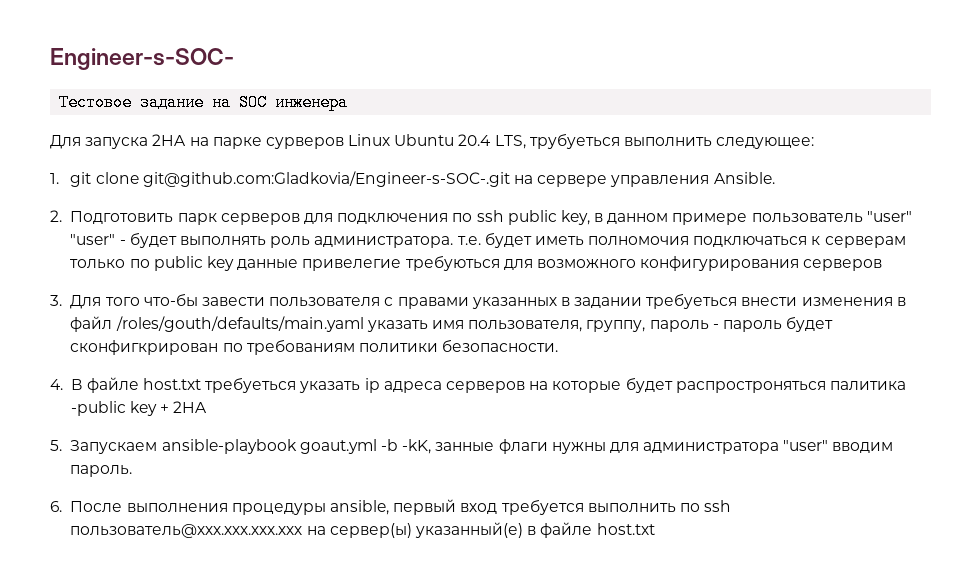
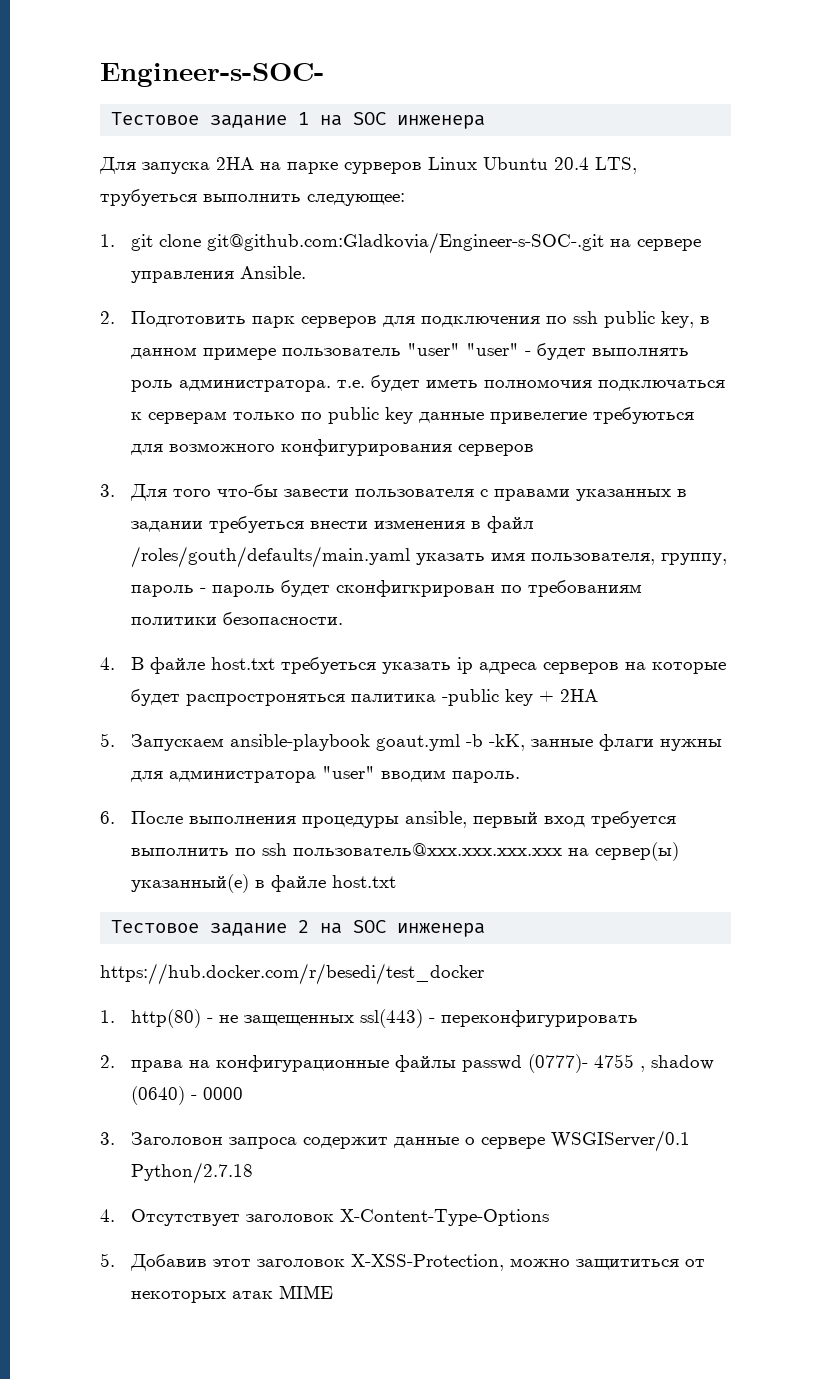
(204, 103) none -> [298,112,310,125] 1
(655, 529) none -> [111,920,486,937] [100,963,484,985] [100,1009,639,1028] [100,1054,715,1073] [131,1086,244,1105] [100,1130,691,1152] [131,1162,254,1184] [100,1209,550,1226] [100,1253,706,1271] [131,1285,334,1303] // Тестовое задание 2 на SOC инженера // https://hub.docker.com/r/besedi/test_docker // 1. http(80) - не защещенных ssl(443) - переконфигурировать // 2. права на конфигурационные файлы passwd (0777)- 4755 , shadow (0640) - 0000 // 3. Заголовон запроса содержит данные о сервере WSGIServer/0.1 Python/2.7.18 // 4. Отсутствует заголовок X-Content-Type-Options // 5. Добавив этот заголовок X-XSS-Protection, можно защититься от некоторых атак MIME

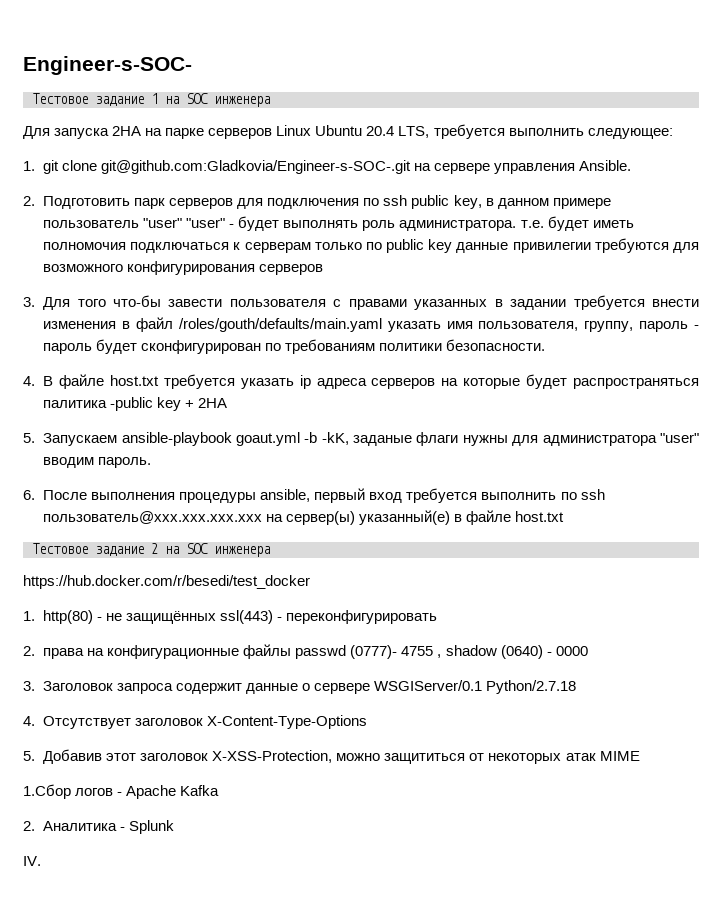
[344,162,422,174] сурверов -> [208,128,273,139] серверов
[100,189,197,206] трубуеться -> [433,124,505,139] требуется
[490,407,695,424] привелегие требуються -> [512,238,669,253] привилегии требуются
[209,516,305,533] требуеться -> [573,295,645,310] требуется
[336,580,496,597] сконфигкрирован -> [141,340,262,354] сконфигурирован
[281,657,377,674] требуеться -> [163,374,235,389] требуется
[186,694,346,706] распростроняться -> [572,378,699,389] распространяться
[531,739,594,747] занные -> [353,435,413,446] заданые
[244,1015,355,1026] защещенных -> [126,611,217,624] защищённых
[131,1132,224,1145] Заголовон -> [43,681,114,691] Заголовок
(334, 1292) none -> [23,784,220,799] [23,820,175,834] [23,856,41,866] // 1.Сбор логов - Apache Kafka // 2. Аналитика - Splunk // IV.

